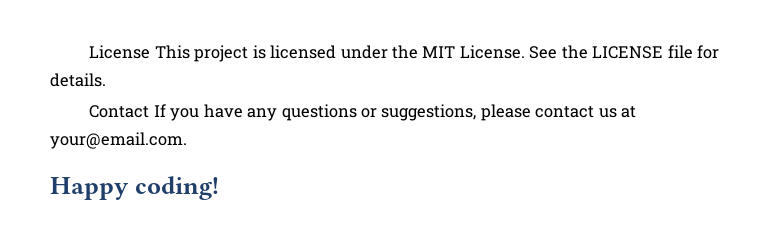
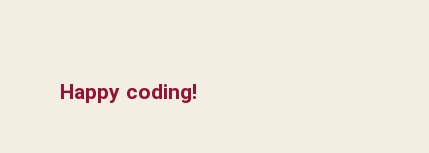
[89,45,720,62] [50,73,106,87] [89,104,637,121] [50,132,187,149] License This project is licensed under the MIT License. See the LICENSE file for details. // Contact If you have any questions or suggestions, please contact us at your@email.com. // -> (60, 93) none

